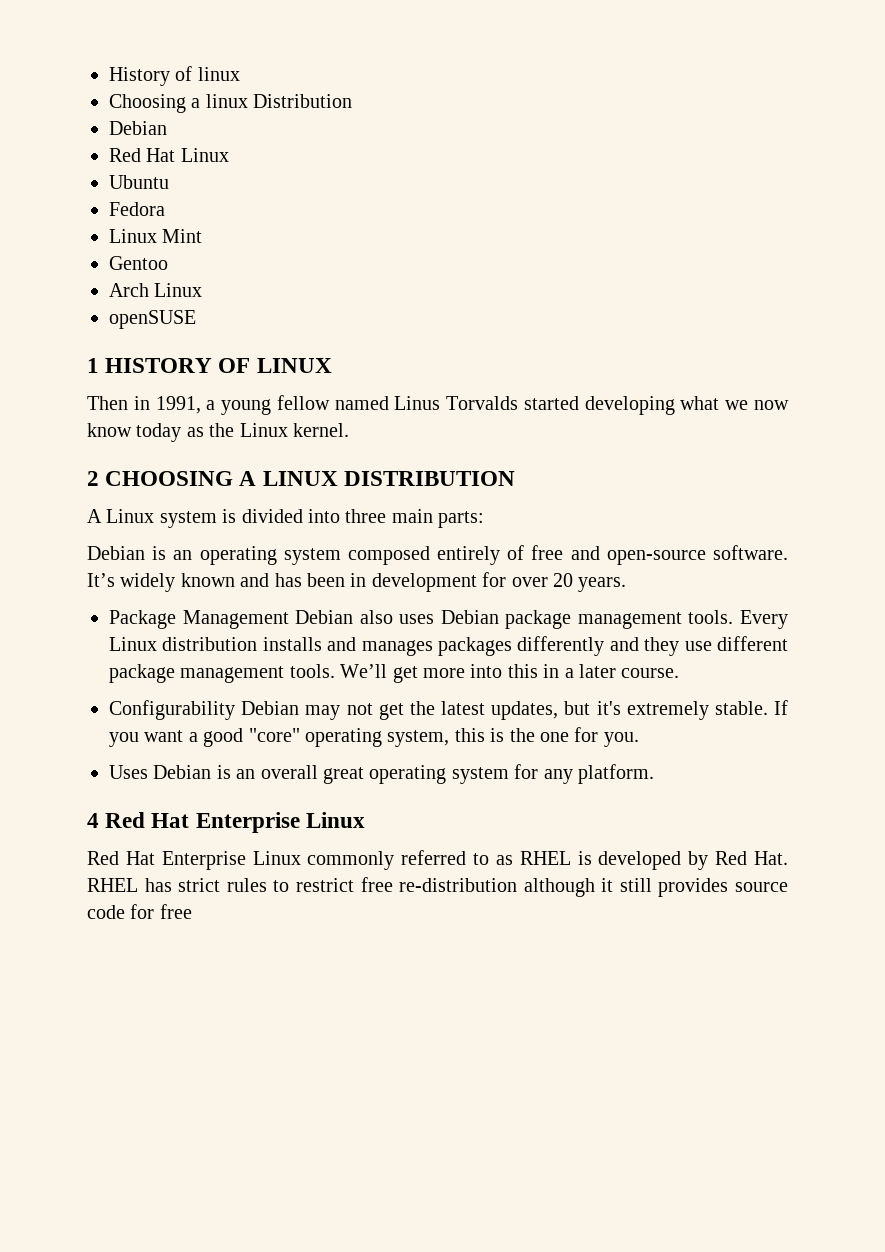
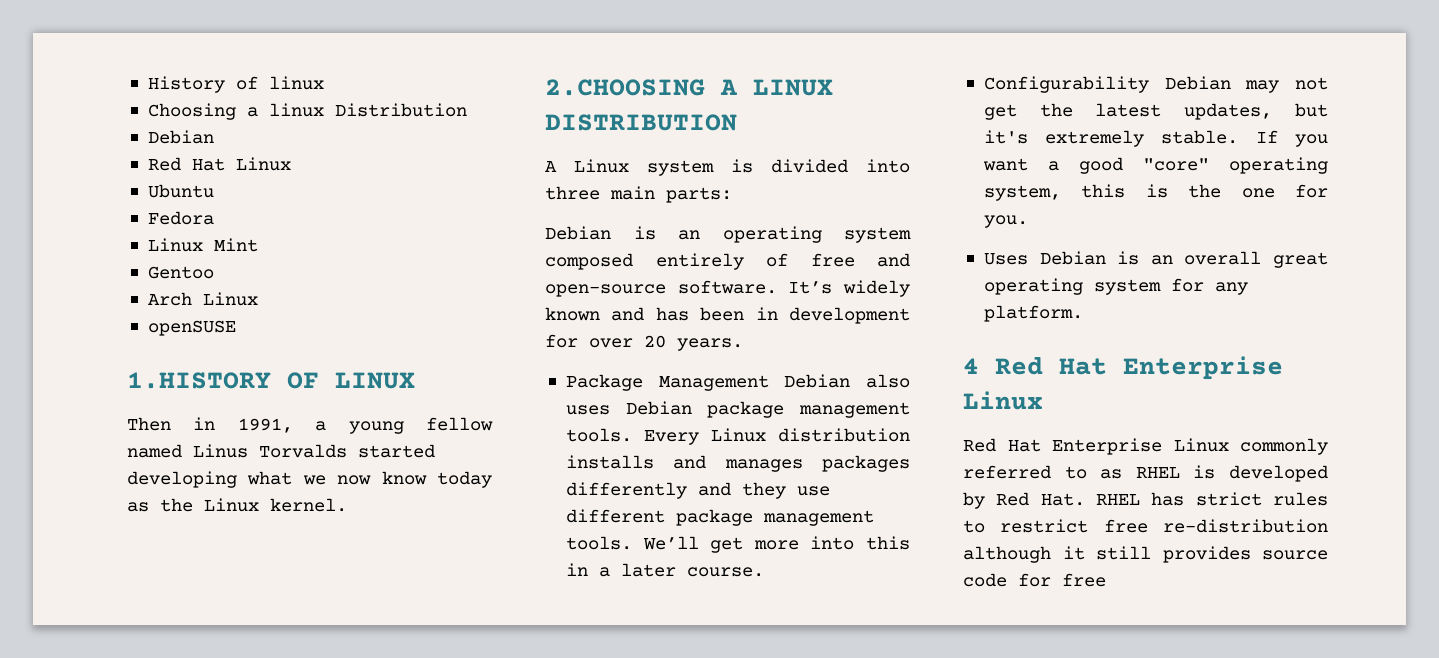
[87,358,213,373] 1 HISTORY -> [127,372,271,389] 1.HISTORY
[87,471,234,486] 2 CHOOSING -> [545,79,705,96] 2.CHOOSING

